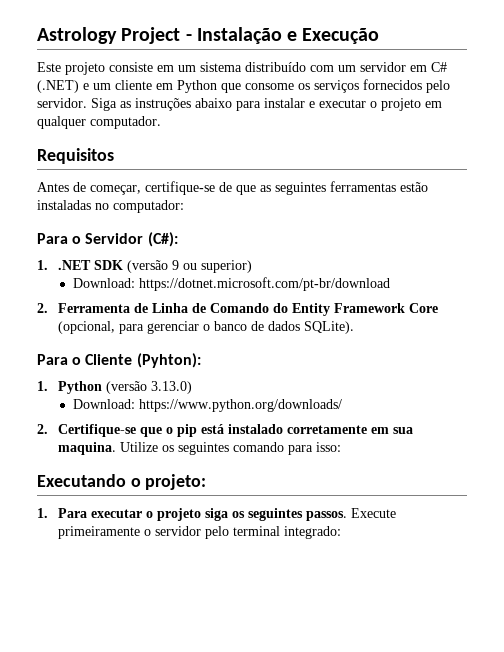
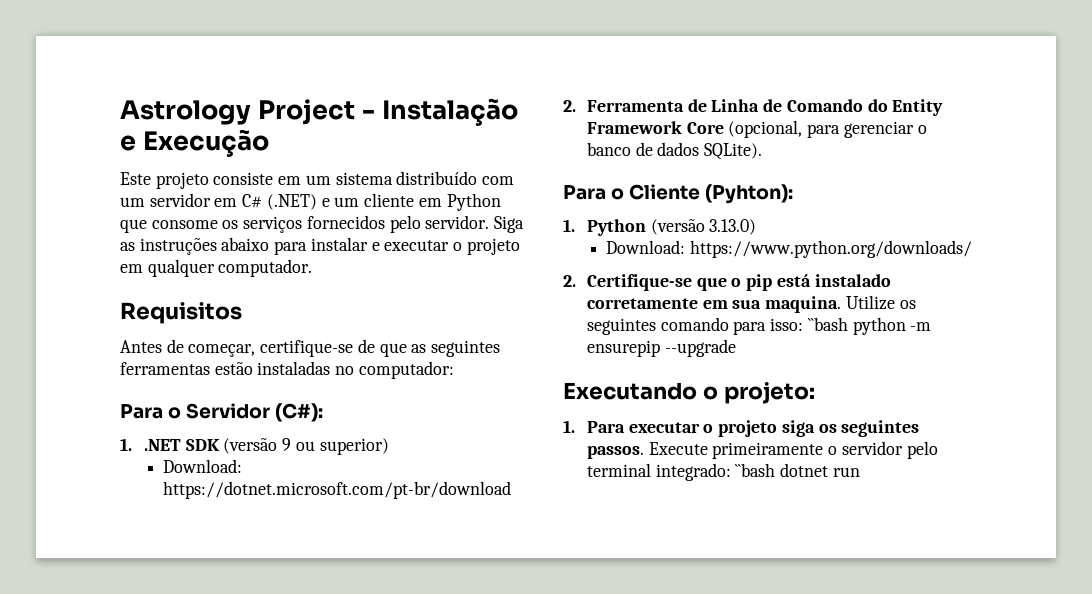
(341, 447) none -> [807,317,932,335] [587,339,736,357] ``bash python -m ensurepip --upgrade
(341, 532) none -> [735,463,860,477] ``bash dotnet run

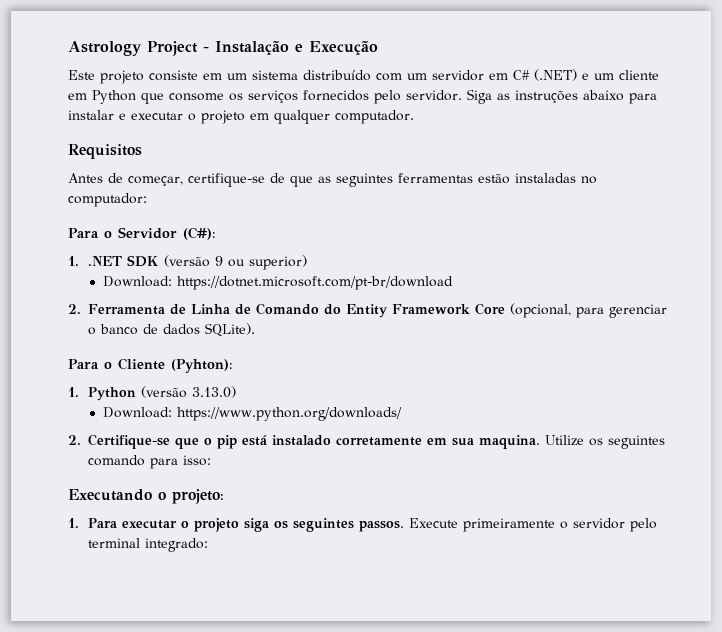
[807,317,932,335] [587,339,736,357] ``bash python -m ensurepip --upgrade -> (211, 460) none
[735,463,860,477] ``bash dotnet run -> (208, 545) none

